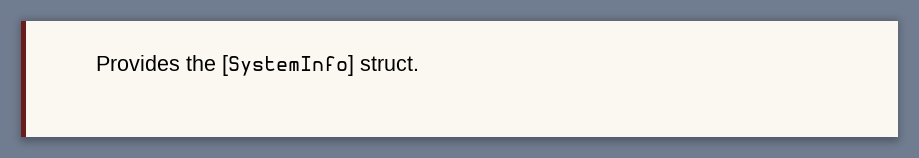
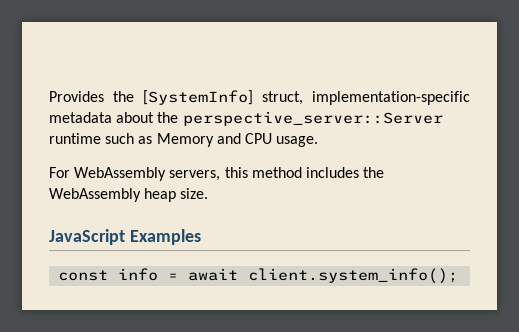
[360,56,419,71] struct. -> [262,91,470,105] [49,111,443,126] [49,133,319,147] [49,167,385,181] [49,188,209,202] [49,229,201,245] [58,268,459,284] struct, implementation-specific metadata about the perspective_server::Server runtime such as Memory and CPU usage. // For WebAssembly servers, this method includes the WebAssembly heap size. // JavaScript Examples // const info = await client.system_info();

